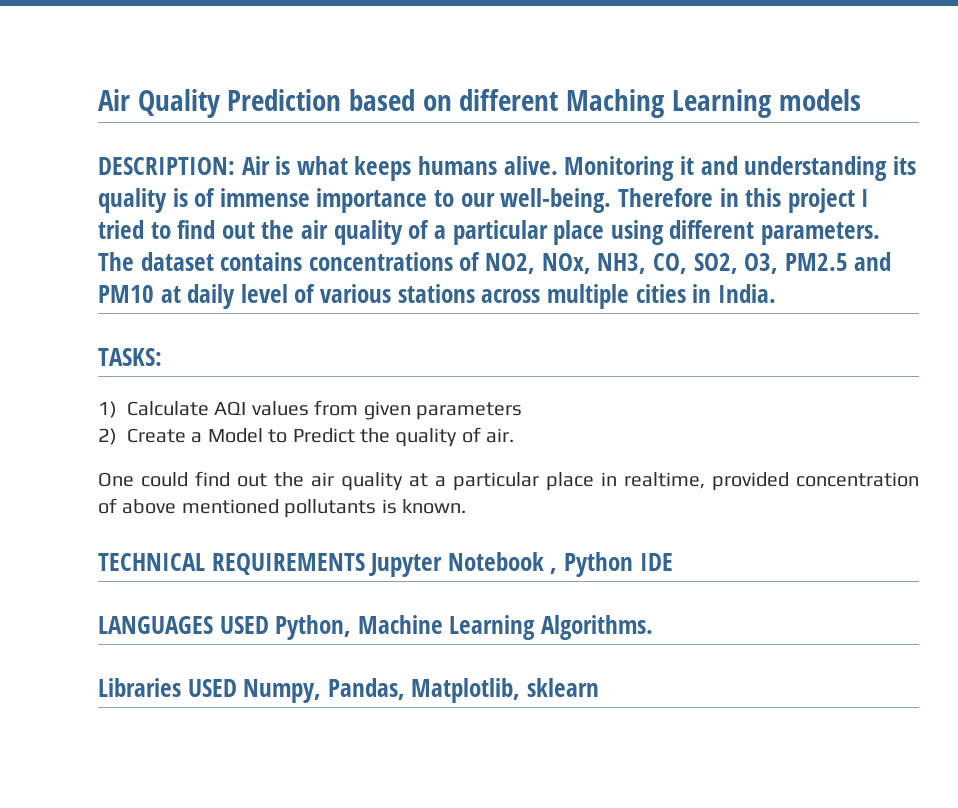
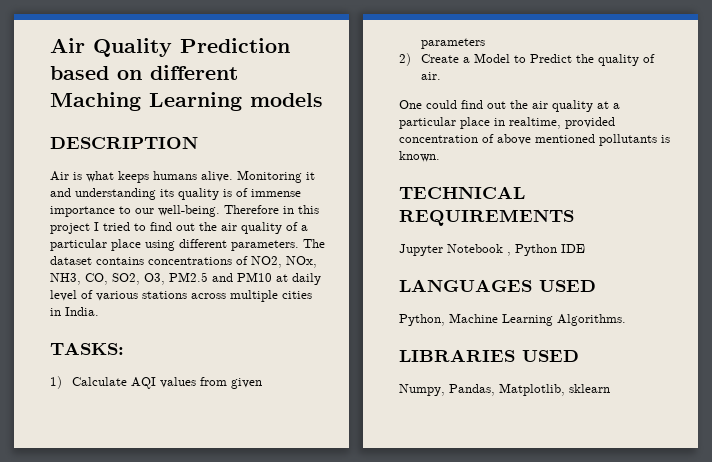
[98,157,235,175] DESCRIPTION: -> [50,136,198,149] DESCRIPTION //
(365, 564) none -> (574, 217) //
(269, 625) none -> (596, 286) //
[98,678,237,697] Libraries USED -> [399,349,579,362] LIBRARIES USED //

